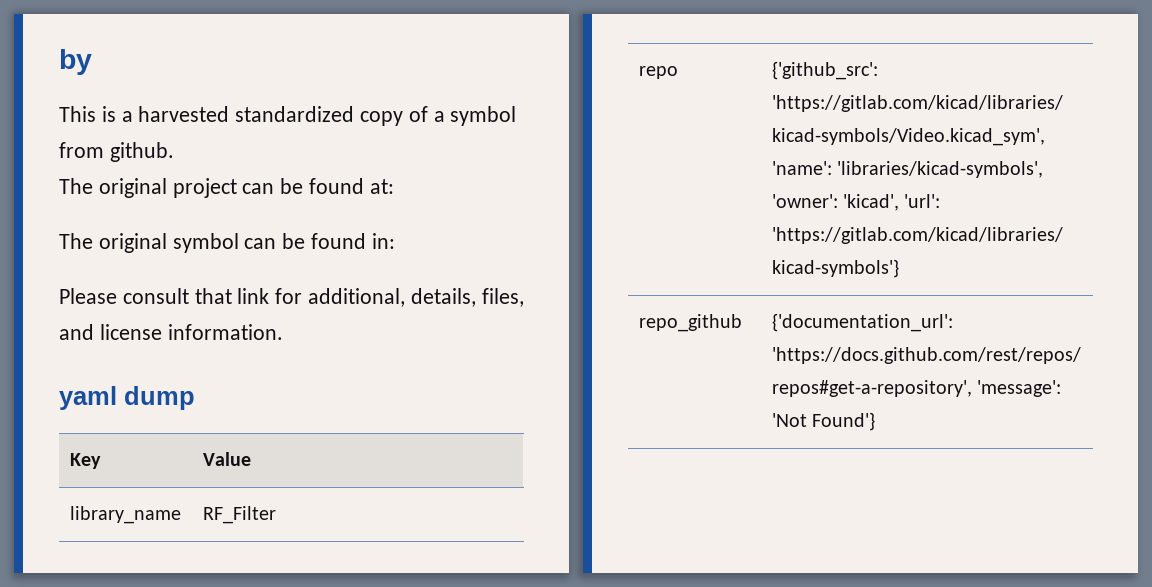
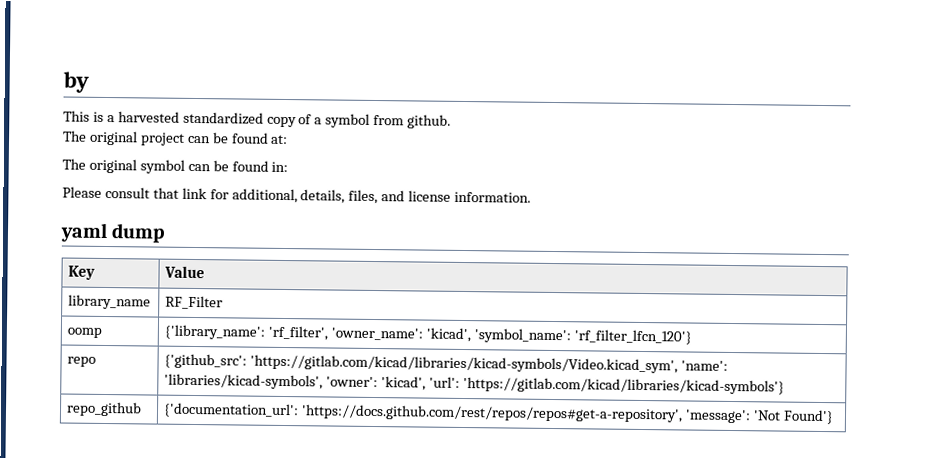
(276, 515) none -> [67,327,103,338] [164,324,692,345] // oomp | {'library_name': 'rf_filter', 'owner_name': 'kicad', 'symbol_name': 'rf_filter_lfcn_120'}

